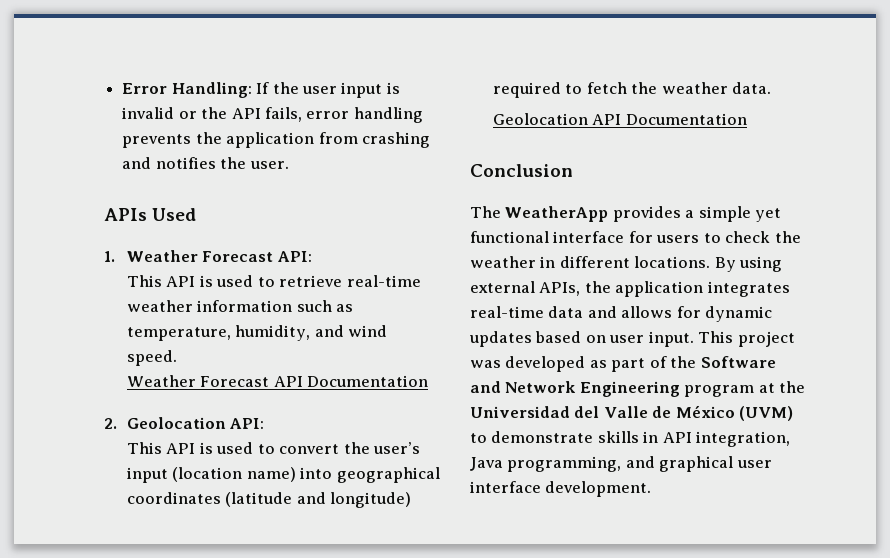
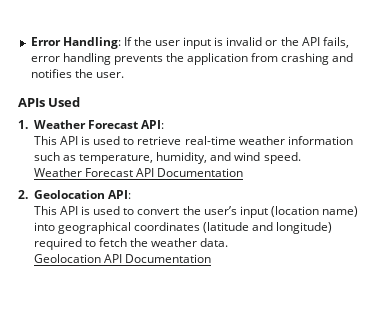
[470,164,573,177] [470,206,782,222] [470,231,801,243] [470,256,783,272] [470,281,790,297] [470,306,773,322] [469,331,795,347] [470,356,776,372] [470,381,806,397] [470,405,794,421] [470,431,791,447] [470,456,772,472] [470,481,652,497] // Conclusion // The WeatherApp provides a simple yet functional interface for users to check the weather in different locations. By using external APIs, the application integrates real-time data and allows for dynamic updates based on user input. This project was developed as part of the Software and Network Engineering program at the Universidad del Valle de México (UVM) to demonstrate skills in API integration, Java programming, and graphical user interface development. -> (212, 258) none

